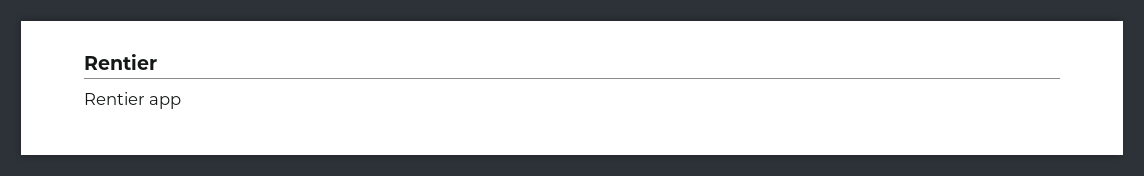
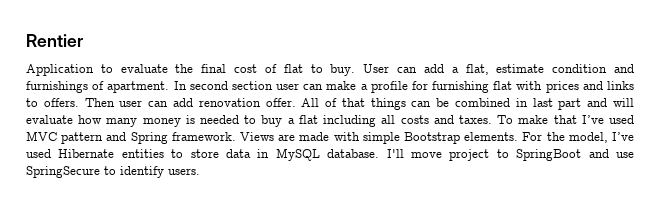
[84,92,182,109] Rentier app -> [26,64,634,76] [26,81,634,93] [26,98,634,110] [26,115,635,127] [26,131,634,144] [26,148,634,161] [26,166,200,178] Application to evaluate the final cost of flat to buy. User can add a flat, estimate condition and furnishings of apartment. In second section user can make a profile for furnishing flat with prices and links to offers. Then user can add renovation offer. All of that things can be combined in last part and will evaluate how many money is needed to buy a flat including all costs and taxes. To make that I’ve used MVC pattern and Spring framework. Views are made with simple Bootstrap elements. For the model, I’ve used Hibernate entities to store data in MySQL database. I'll move project to SpringBoot and use SpringSecure to identify users.

